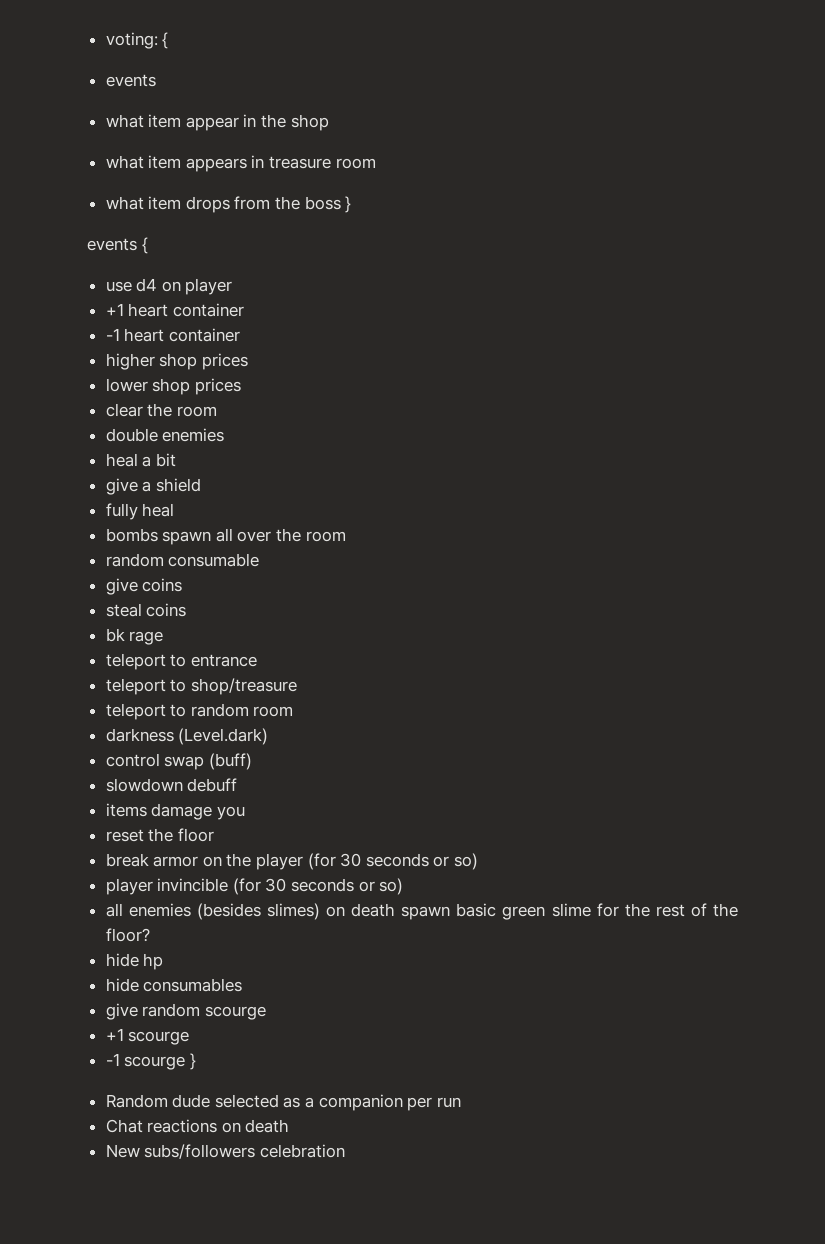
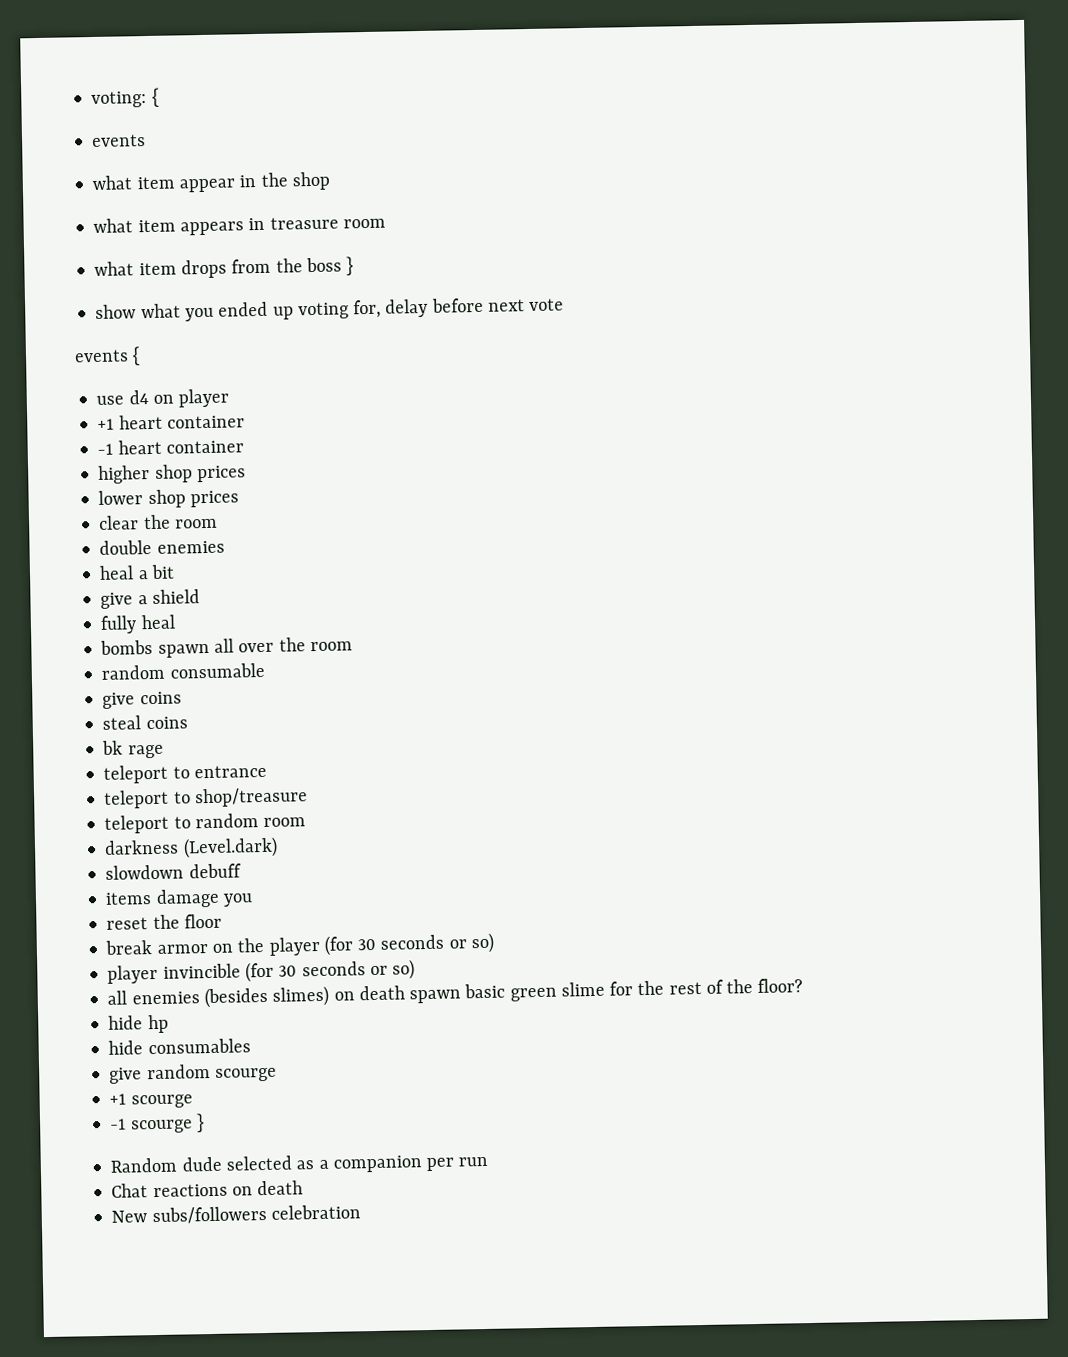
(352, 204) none -> [95,297,565,322] // show what you ended up voting for, delay before next vote
[105,753,252,770] // control swap (buff) -> (278, 847) none

